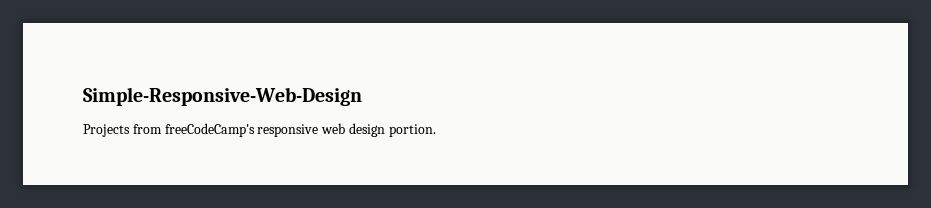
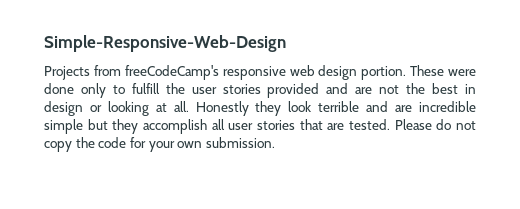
(436, 130) none -> [410,65,476,76] [44,83,476,98] [44,101,476,116] [44,119,477,134] [44,137,275,152] These were done only to fulfill the user stories provided and are not the best in design or looking at all. Honestly they look terrible and are incredible simple but they accomplish all user stories that are tested. Please do not copy the code for your own submission.

